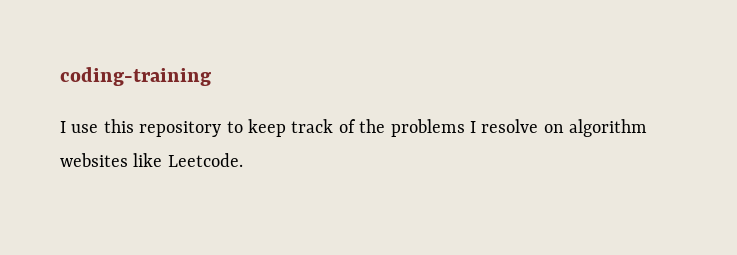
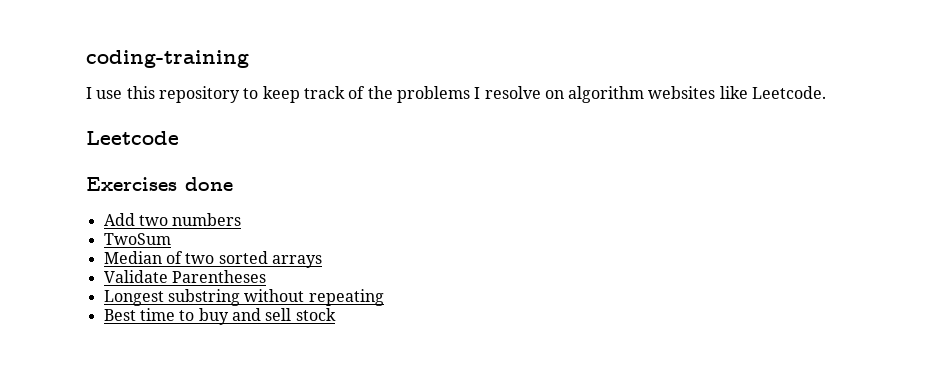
(243, 160) none -> [86,131,179,145] [86,177,233,191] [103,213,242,226] [103,233,171,245] [103,251,322,268] [103,270,266,283] [103,289,384,306] [103,308,336,325] // Leetcode // Exercises done // Add two numbers // TwoSum // Median of two sorted arrays // Validate Parentheses // Longest substring without repeating // Best time to buy and sell stock

